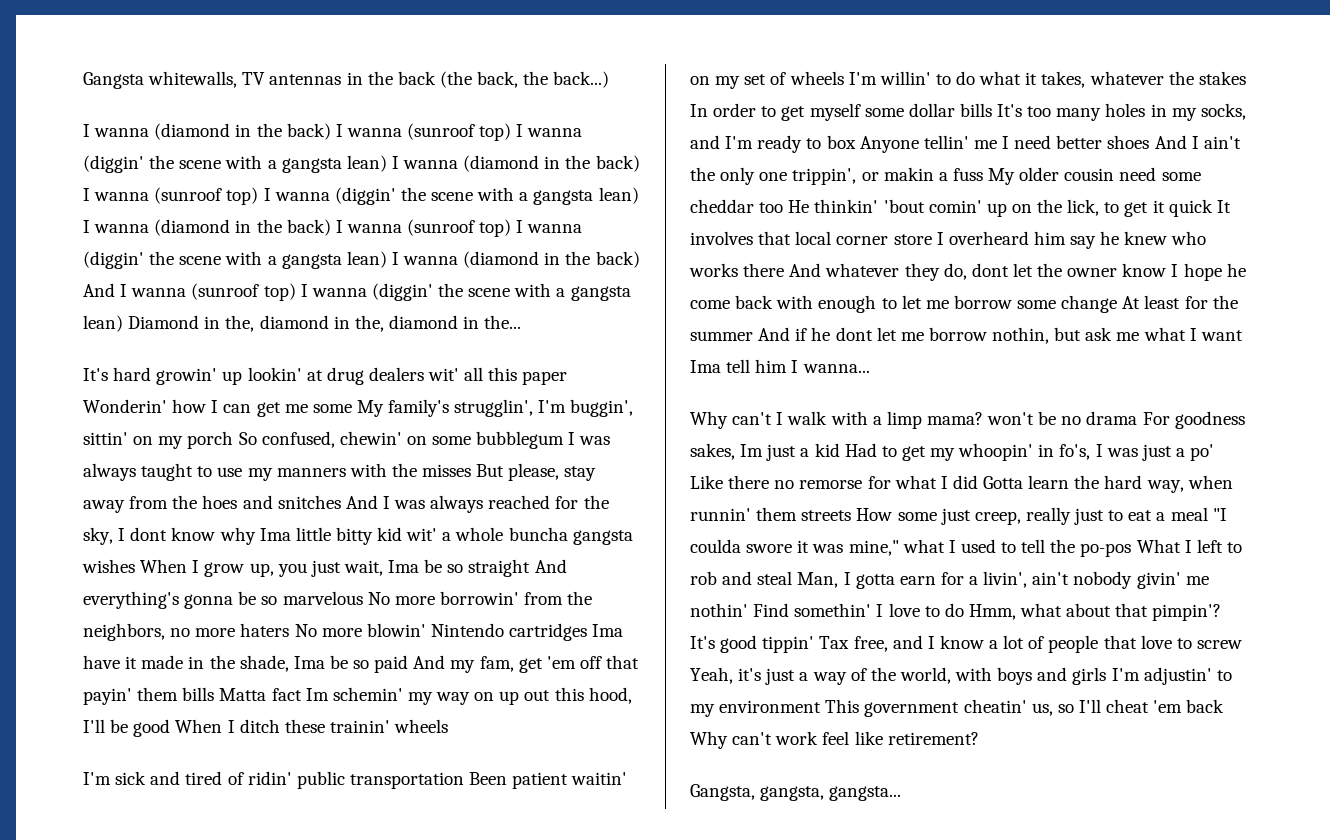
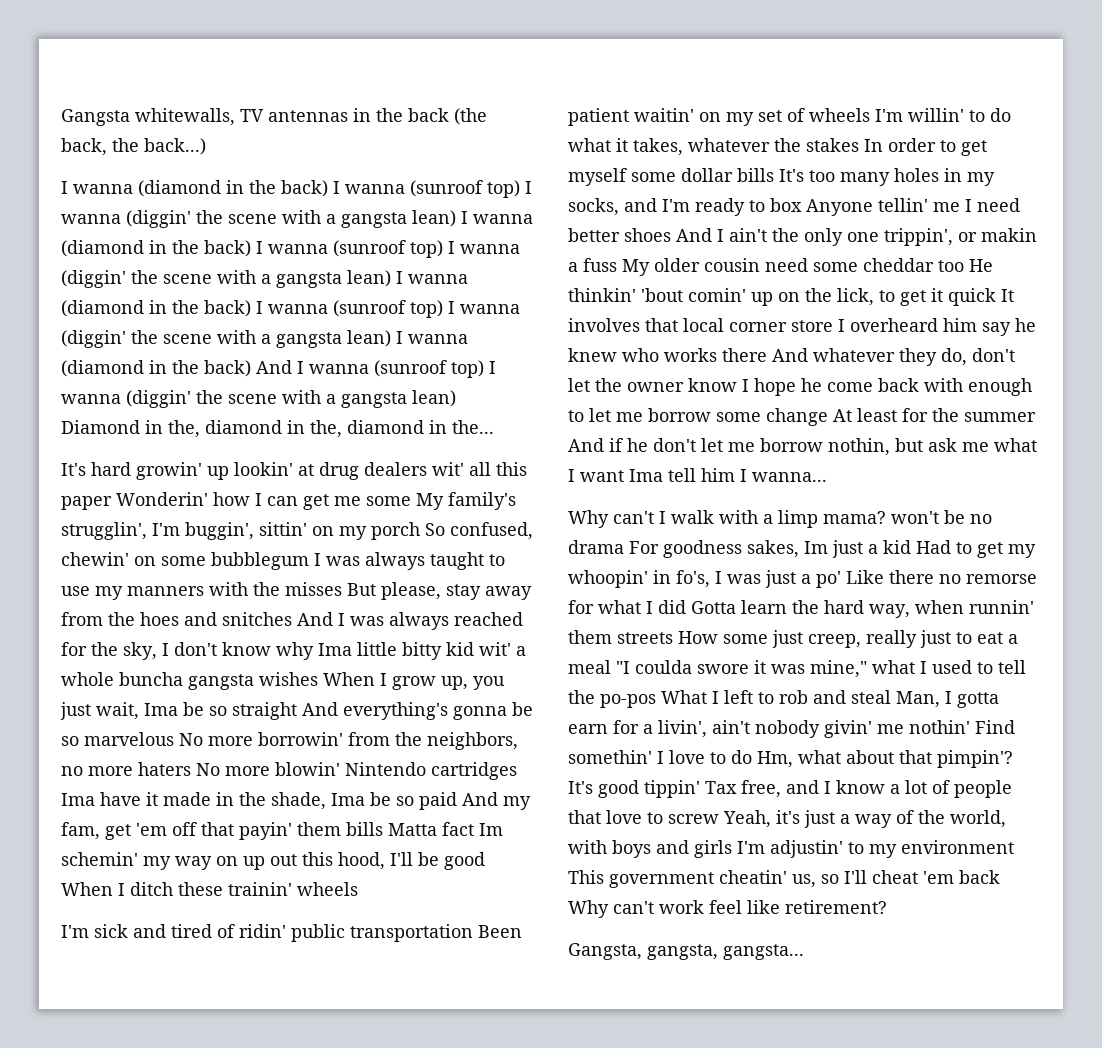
[130,527,168,541] dont -> [174,642,217,656] don't
[971,263,1009,277] dont -> [972,348,1015,362] don't
[835,327,873,341] dont -> [653,438,696,452] don't
[968,604,1016,620] Hmm, -> [757,751,793,768] Hm,

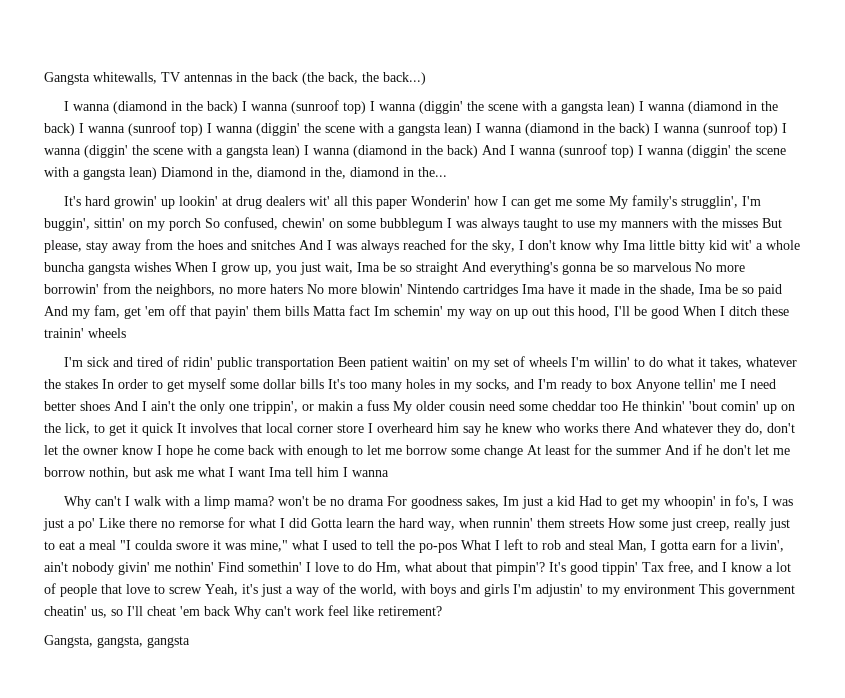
[752,472,827,482] wanna... -> [352,470,389,477] wanna
[723,944,804,960] gangsta... -> [147,636,190,648] gangsta

